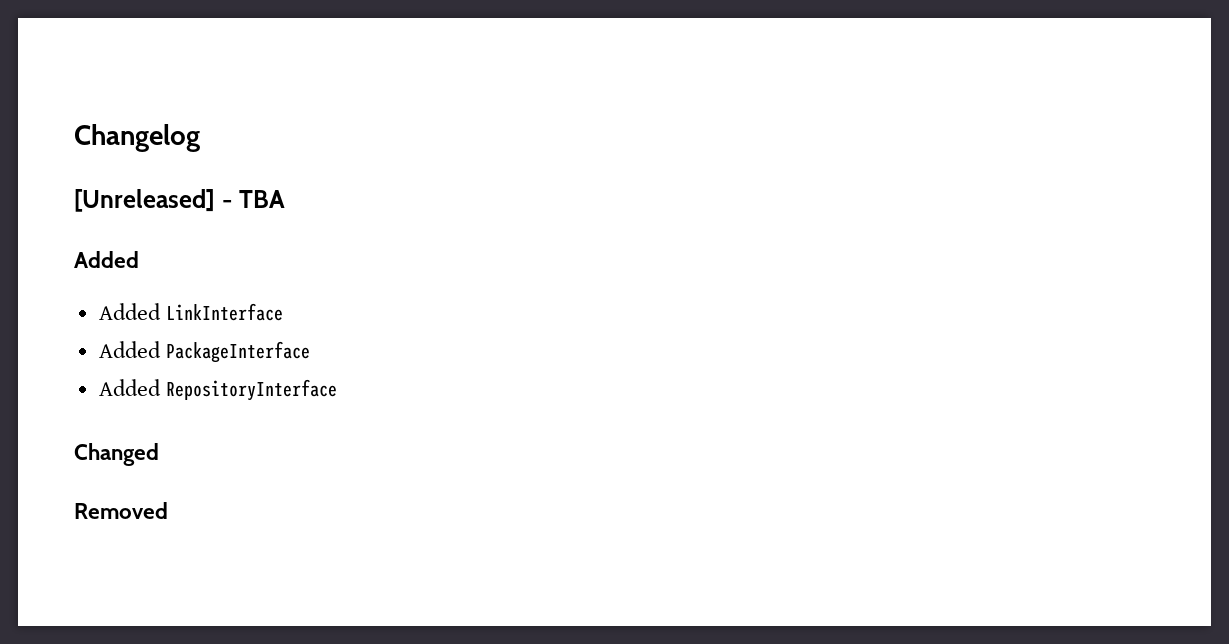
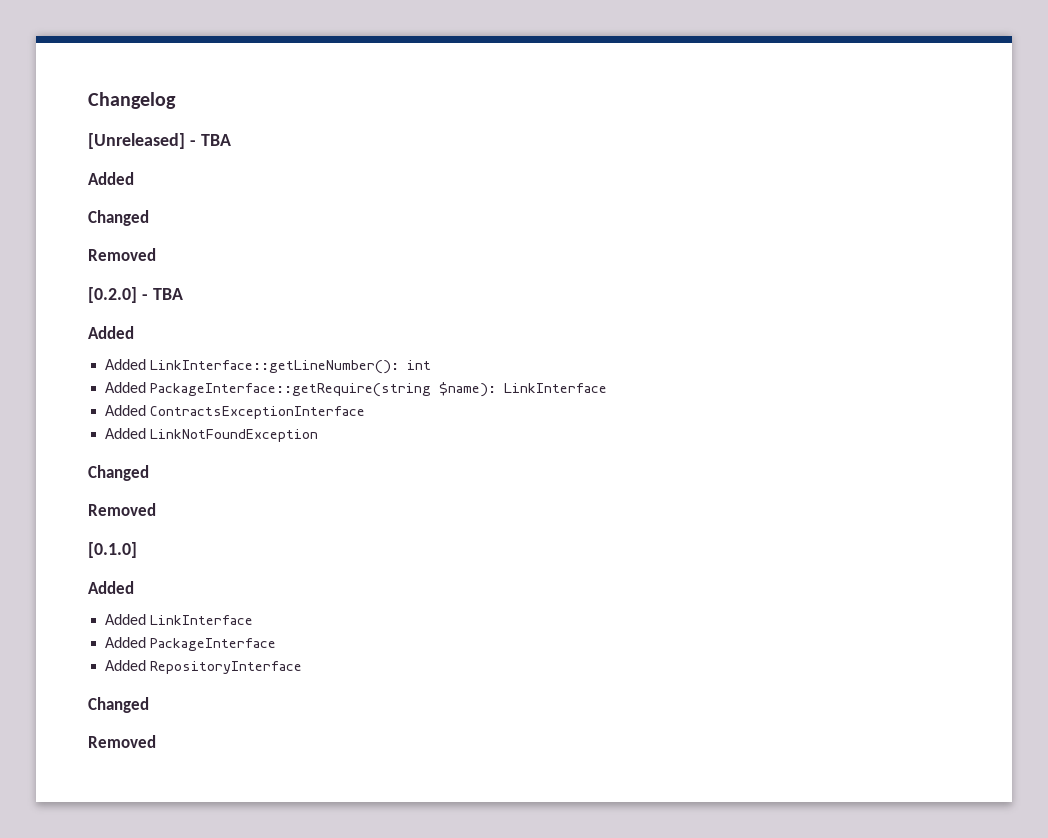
(139, 259) none -> [88,210,149,226] [88,248,156,261] [88,287,183,303] [88,326,134,339] [105,359,432,374] [105,382,608,397] [105,405,366,419] [105,428,319,442] [88,465,149,481] [88,503,156,516] [88,542,137,558] [88,581,134,594] // Changed // Removed // [0.2.0] - TBA // Added // Added LinkInterface::getLineNumber(): int // Added PackageInterface::getRequire(string $name): LinkInterface // Added ContractsExceptionInterface // Added LinkNotFoundException // Changed // Removed // [0.1.0] // Added

